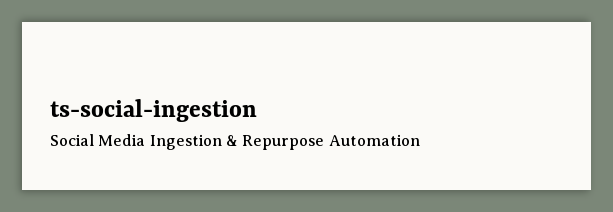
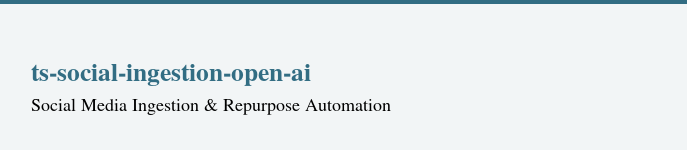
[50,99,257,122] ts-social-ingestion -> [31,64,311,86] ts-social-ingestion-open-ai

